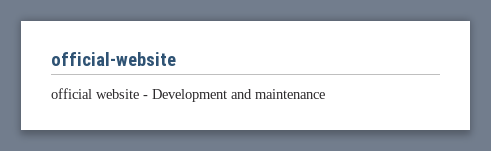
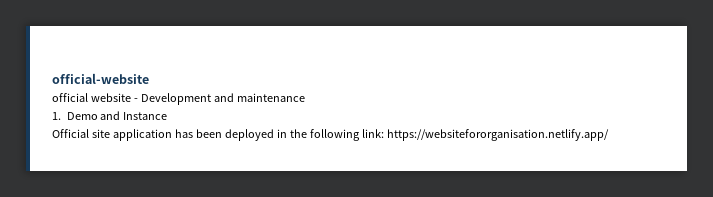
(325, 94) none -> [52,111,168,120] [52,129,609,141] // 1. Demo and Instance // Official site application has been deployed in the following link: https://websitefororganisation.netlify.app/

